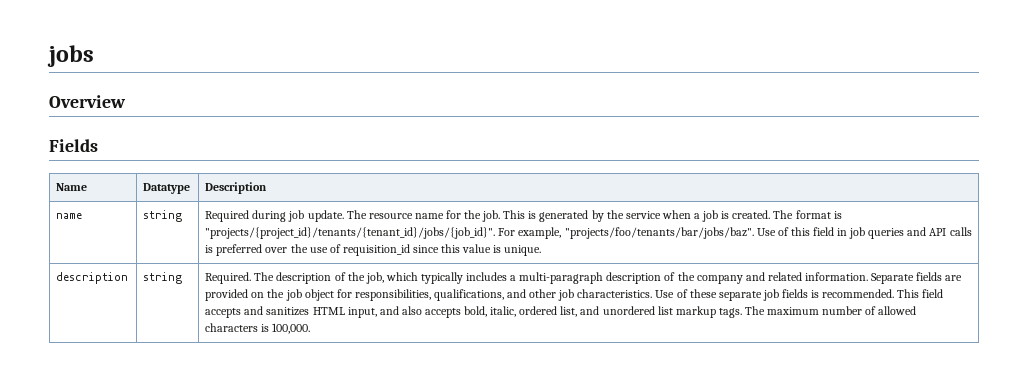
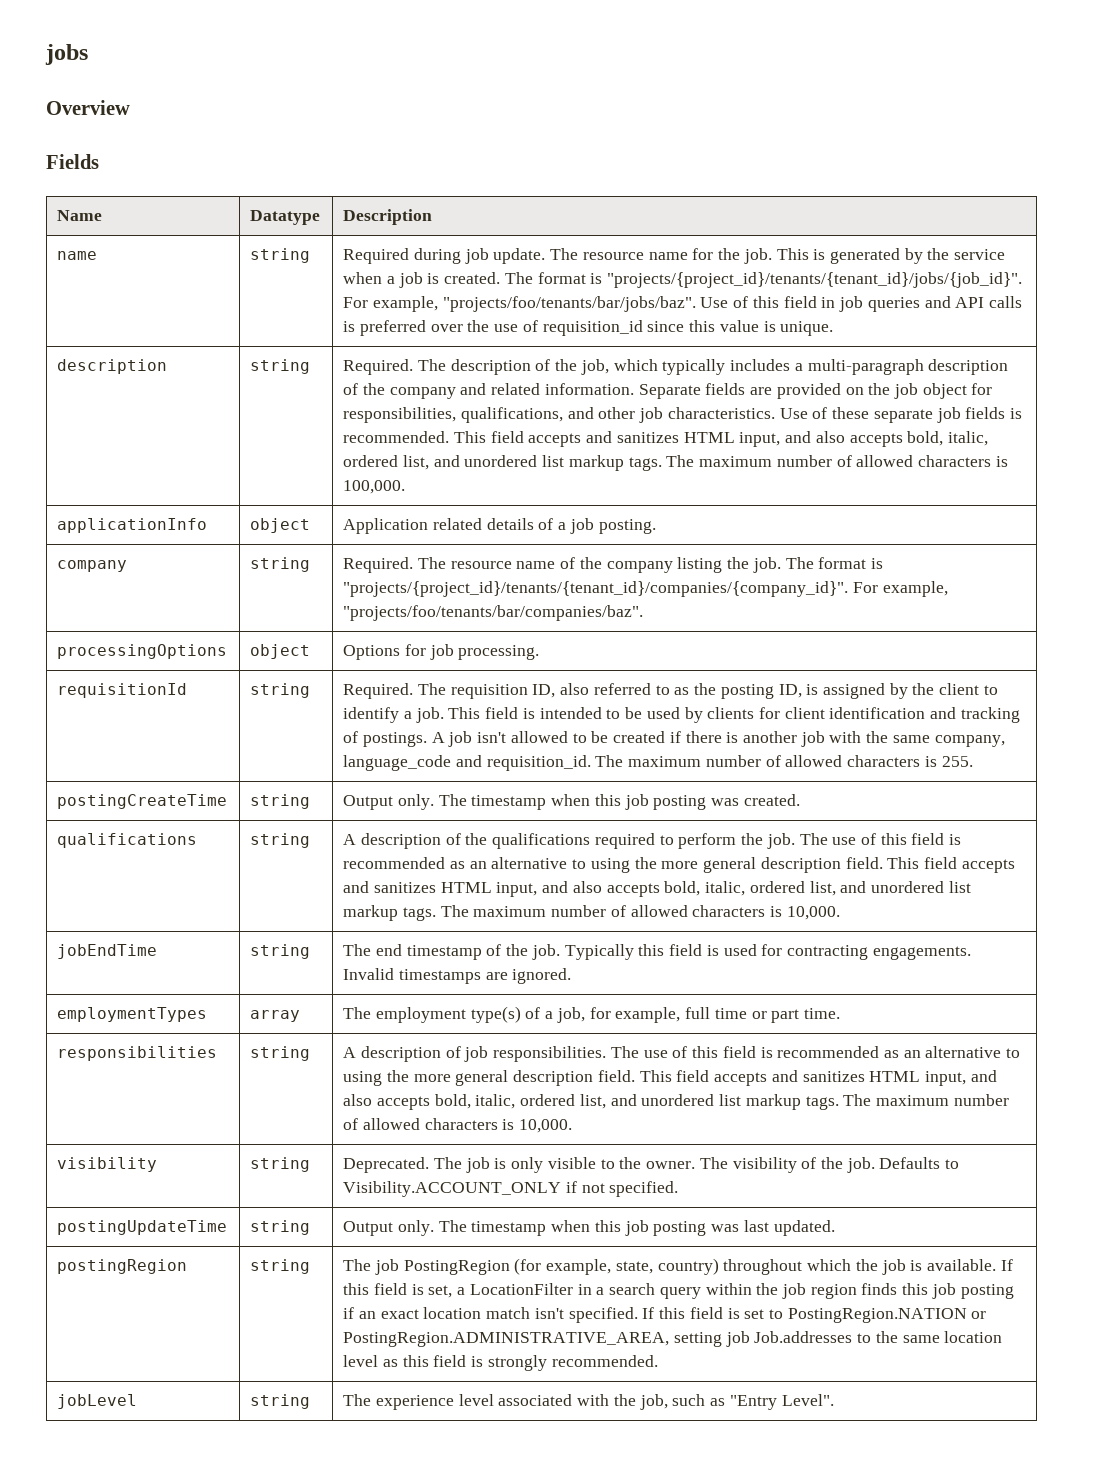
(311, 328) none -> [57,518,208,533] [250,518,311,533] [343,518,656,534] [57,560,128,572] [250,557,311,572] [343,557,883,573] [343,581,948,597] [343,605,644,621] [57,644,228,659] [250,644,311,659] [343,644,540,660] [57,683,188,698] [250,683,311,698] [343,683,998,699] [343,707,1020,723] [343,731,1005,747] [343,755,973,771] [57,794,228,809] [250,794,311,809] [343,794,800,810] [57,833,198,848] [250,833,311,848] [343,833,962,849] [343,857,1015,873] [343,881,971,897] [343,905,840,921] [57,944,158,959] [250,944,311,959] [343,944,971,960] [343,968,572,984] [57,1007,208,1022] [250,1010,301,1022] [343,1006,840,1023] [57,1046,218,1061] [250,1046,311,1061] [343,1046,1021,1062] [343,1070,997,1086] [343,1094,1009,1110] [343,1118,573,1133] [57,1157,158,1172] [250,1157,311,1172] [343,1157,960,1173] [343,1181,679,1197] [57,1220,228,1235] [250,1220,311,1235] [343,1220,835,1236] [57,1259,188,1274] [250,1259,311,1274] [343,1258,1013,1275] [343,1283,1014,1299] [343,1307,987,1323] [343,1331,1003,1347] [343,1355,658,1371] [57,1394,138,1409] [250,1394,311,1409] [343,1394,834,1410] // applicationInfo | object | Application related details of a job posting. // company | string | Required. The resource name of the company listing the job. The format is "projects/{project_id}/tenants/{tenant_id}/companies/{company_id}". For example, "projects/foo/tenants/bar/companies/baz". // processingOptions | object | Options for job processing. // requisitionId | string | Required. The requisition ID, also referred to as the posting ID, is assigned by the client to identify a job. This field is intended to be used by clients for client identification and tracking of postings. A job isn't allowed to be created if there is another job with the same company, language_code and requisition_id. The maximum number of allowed characters is 255. // postingCreateTime | string | Output only. The timestamp when this job posting was created. // qualifications | string | A description of the qualifications required to perform the job. The use of this field is recommended as an alternative to using the more general description field. This field accepts and sanitizes HTML input, and also accepts bold, italic, ordered list, and unordered list markup tags. The maximum number of allowed characters is 10,000. // jobEndTime | string | The end timestamp of the job. Typically this field is used for contracting engagements. Invalid timestamps are ignored. // employmentTypes | array | The employment type(s) of a job, for example, full time or part time. // responsibilities | string | A description of job responsibilities. The use of this field is recommended as an alternative to using the more general description field. This field accepts and sanitizes HTML input, and also accepts bold, italic, ordered list, and unordered list markup tags. The maximum number of allowed characters is 10,000. // visibility | string | Deprecated. The job is only visible to the owner. The visibility of the job. Defaults to Visibility.ACCOUNT_ONLY if not specified. // postingUpdateTime | string | Output only. The timestamp when this job posting was last updated. // postingRegion | string | The job PostingRegion (for example, state, country) throughout which the job is available. If this field is set, a LocationFilter in a search query within the job region finds this job posting if an exact location match isn't specified. If this field is set to PostingRegion.NATION or PostingRegion.ADMINISTRATIVE_AREA, setting job Job.addresses to the same location level as this field is strongly recommended. // jobLevel | string | The experience level associated with the job, such as "Entry Level".

